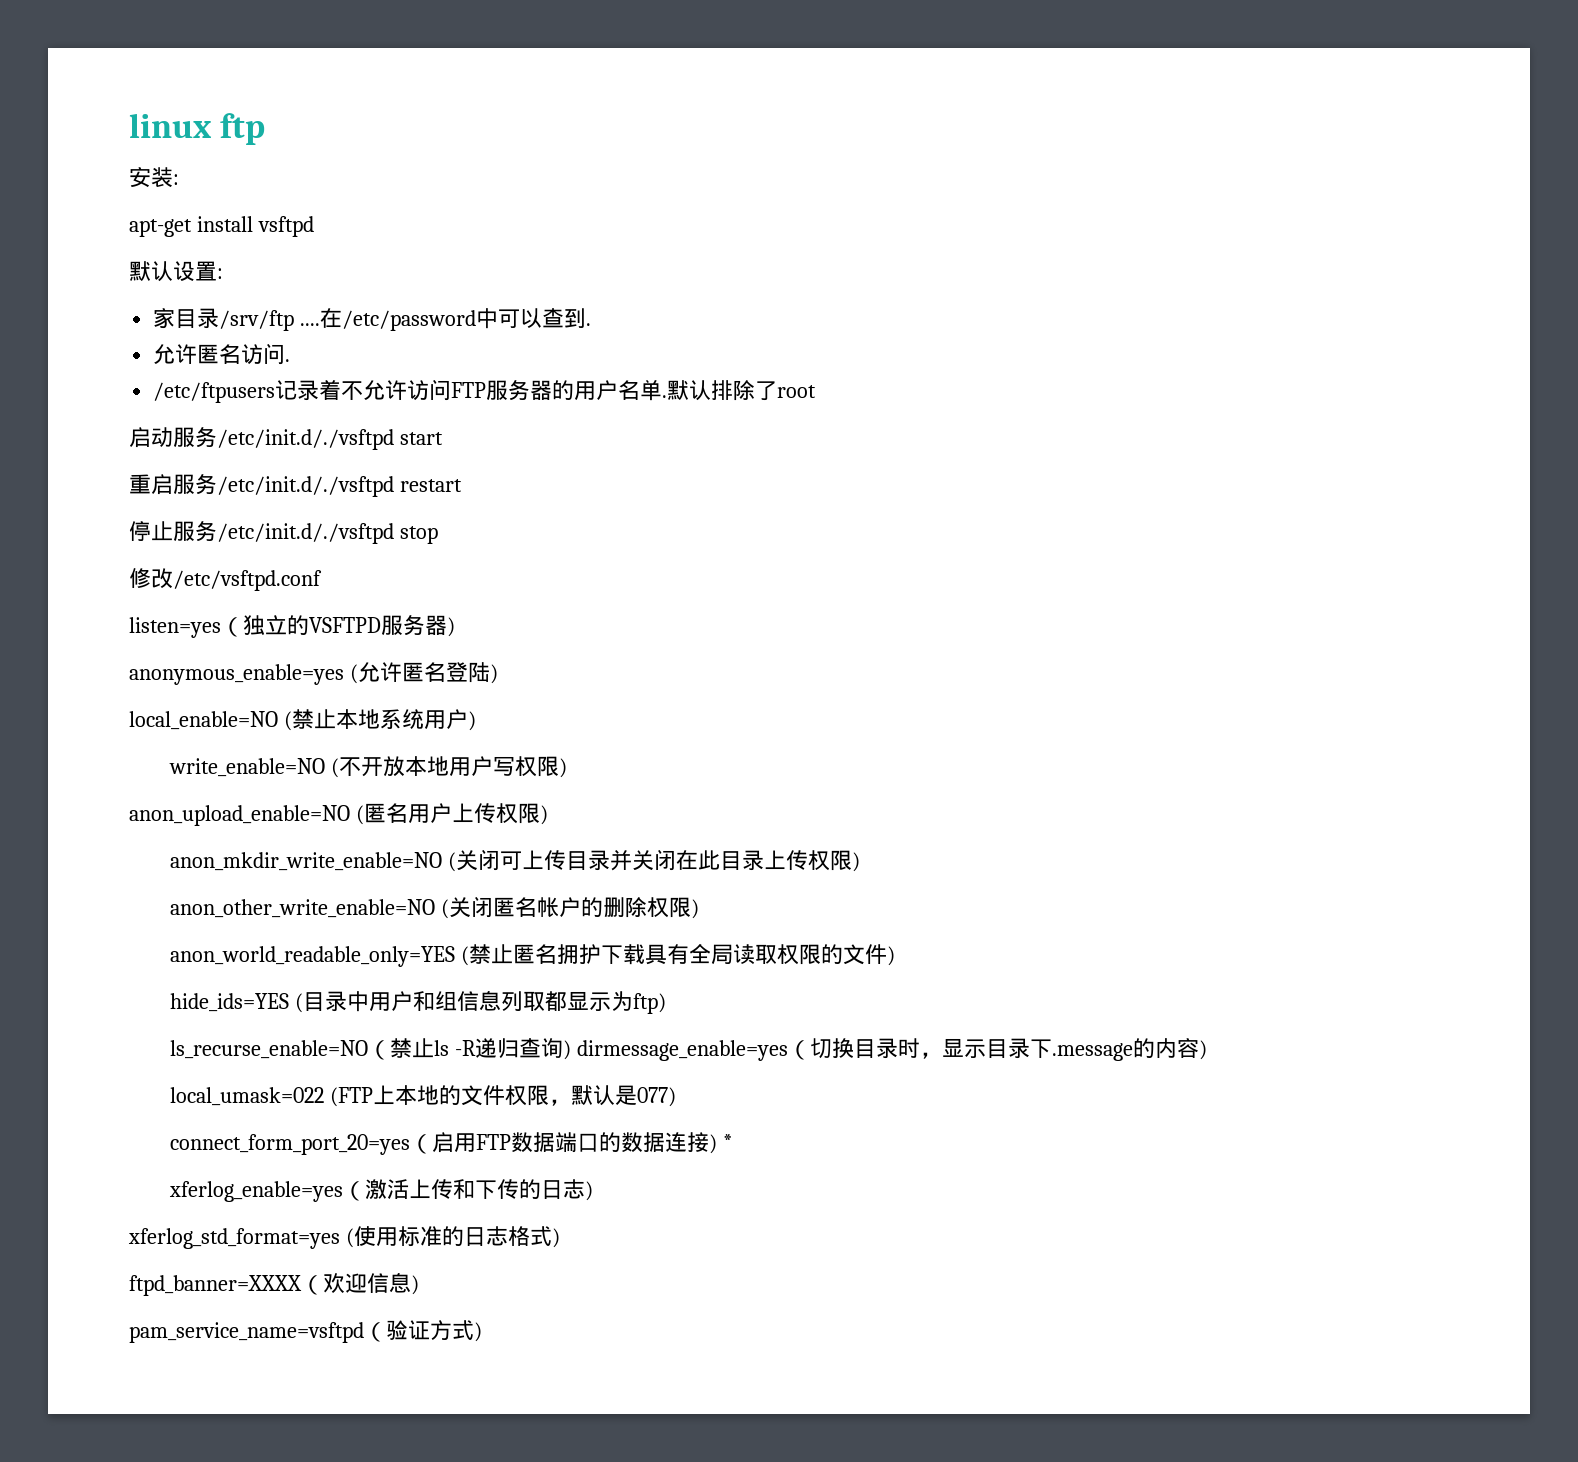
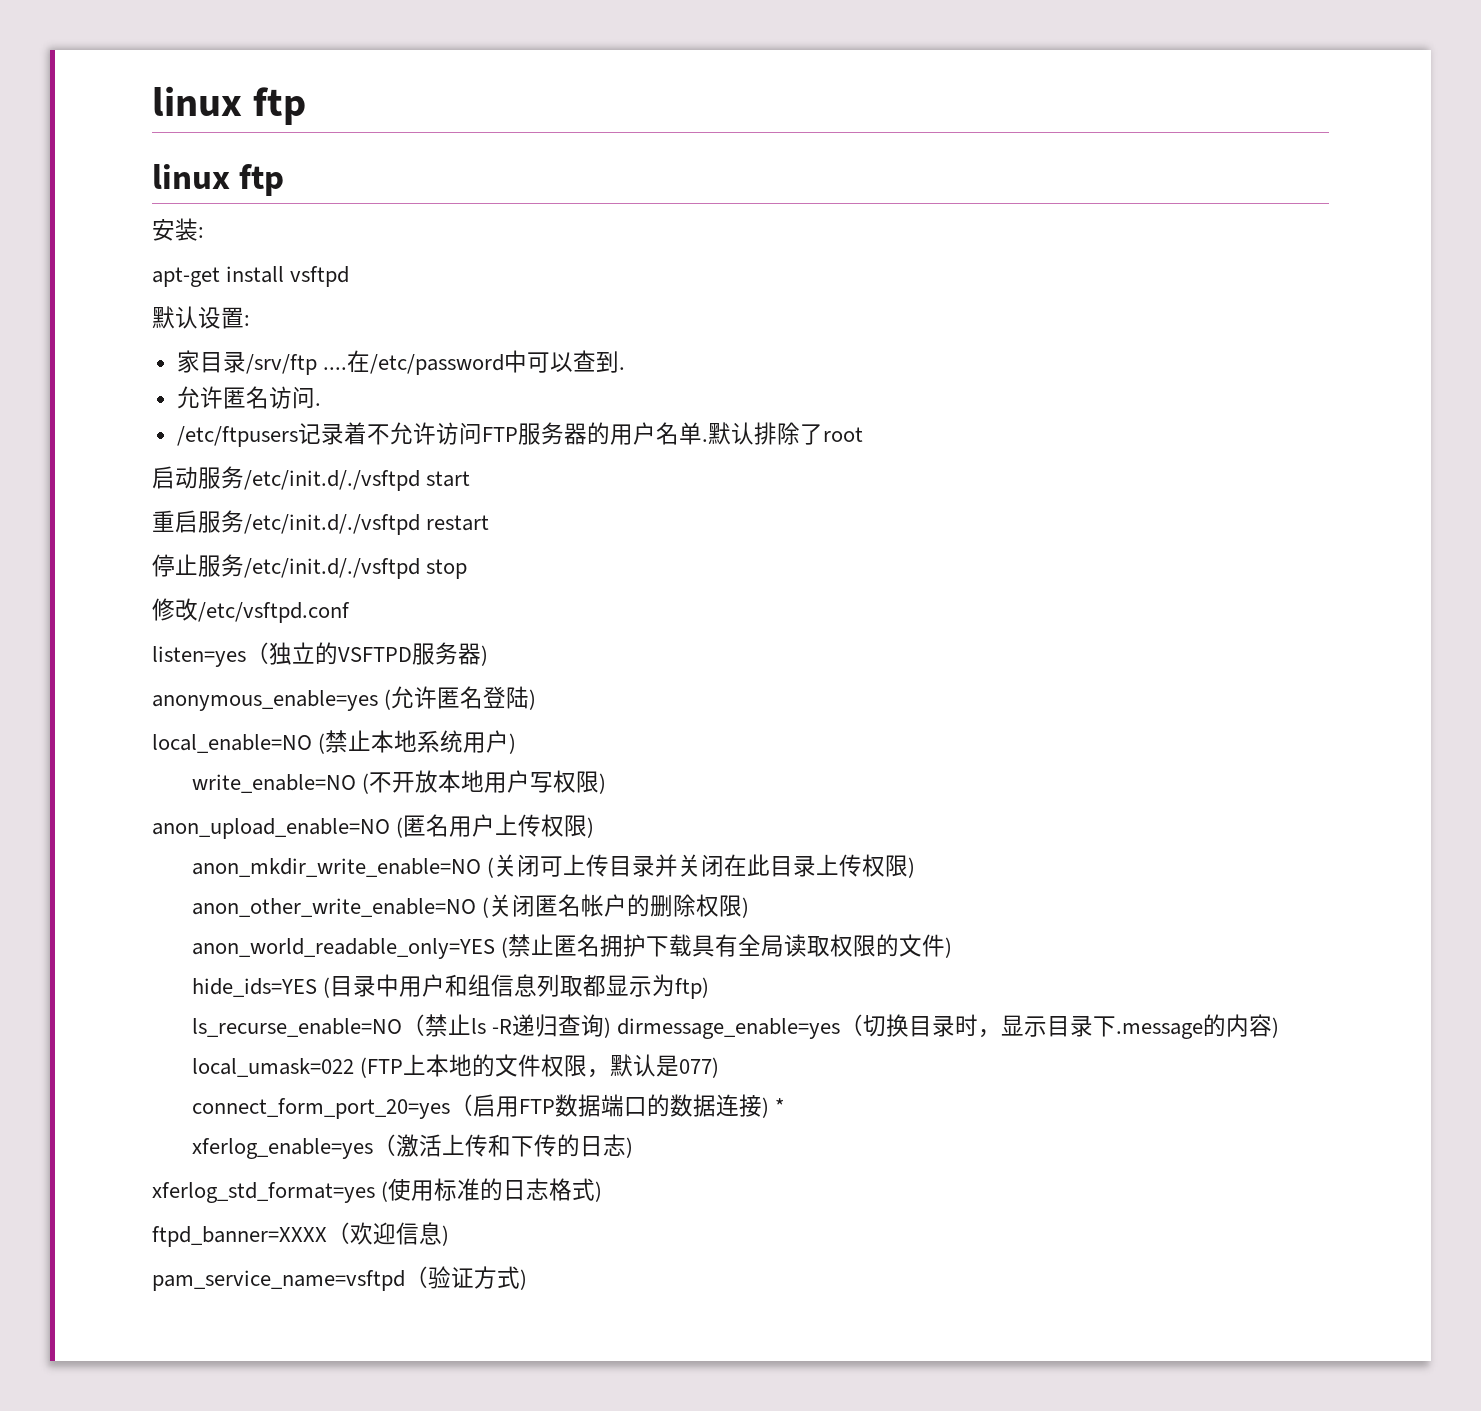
[129,113,266,145] linux ftp -> [152,86,306,125] [152,164,285,196] linux ftp // linux ftp

